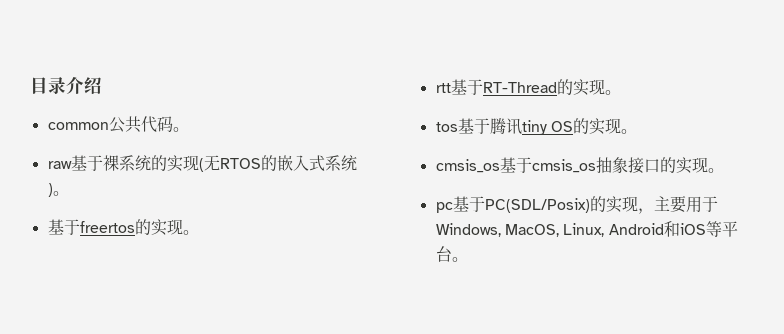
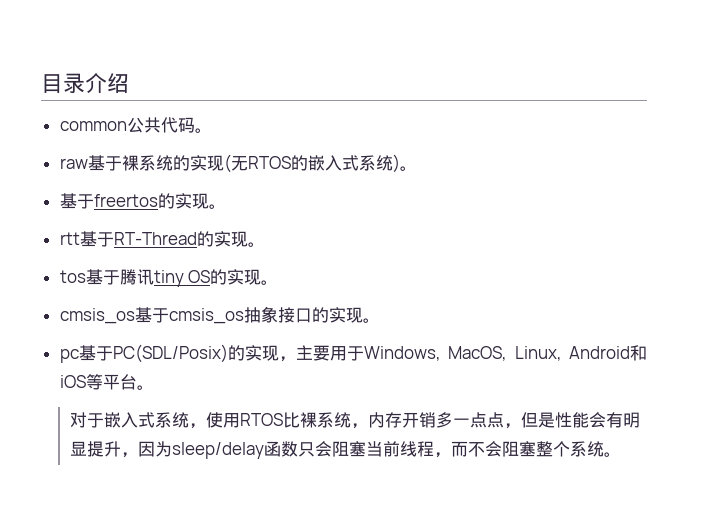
(468, 259) none -> [69,412,640,429] [69,441,621,459] // 对于嵌入式系统，使用RTOS比裸系统，内存开销多一点点，但是性能会有明显提升，因为sleep/delay函数只会阻塞当前线程，而不会阻塞整个系统。

